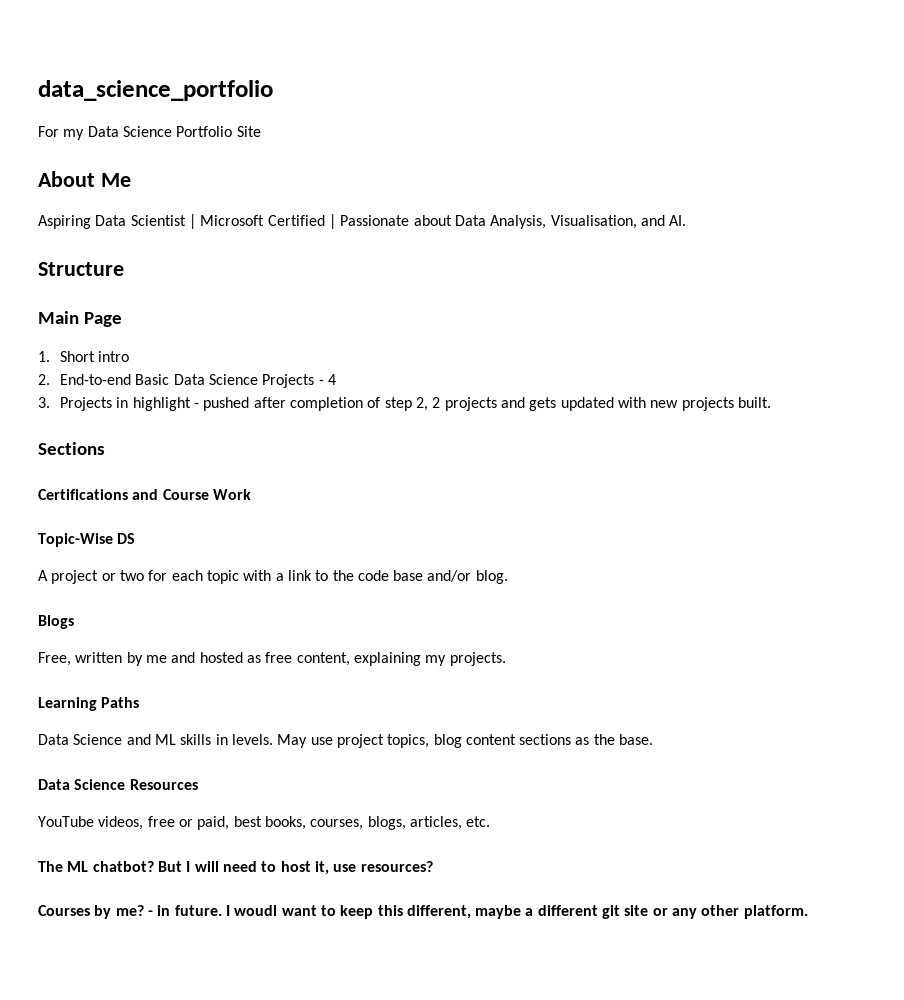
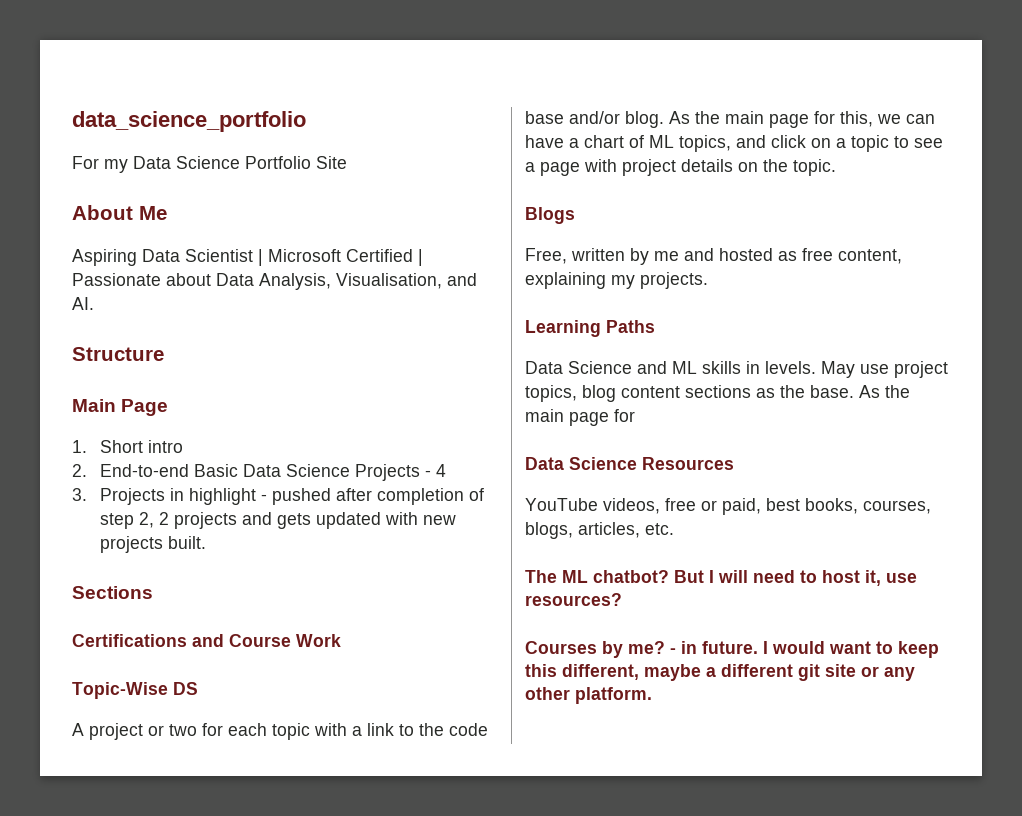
(508, 577) none -> [669,111,935,128] [525,135,943,152] [525,159,836,176] As the main page for this, we can have a chart of ML topics, and click on a topic to see a page with project details on the topic.
(654, 739) none -> [859,385,910,398] [525,409,635,426] As the main page for
[234,905,278,916] woudl -> [772,641,825,654] would

